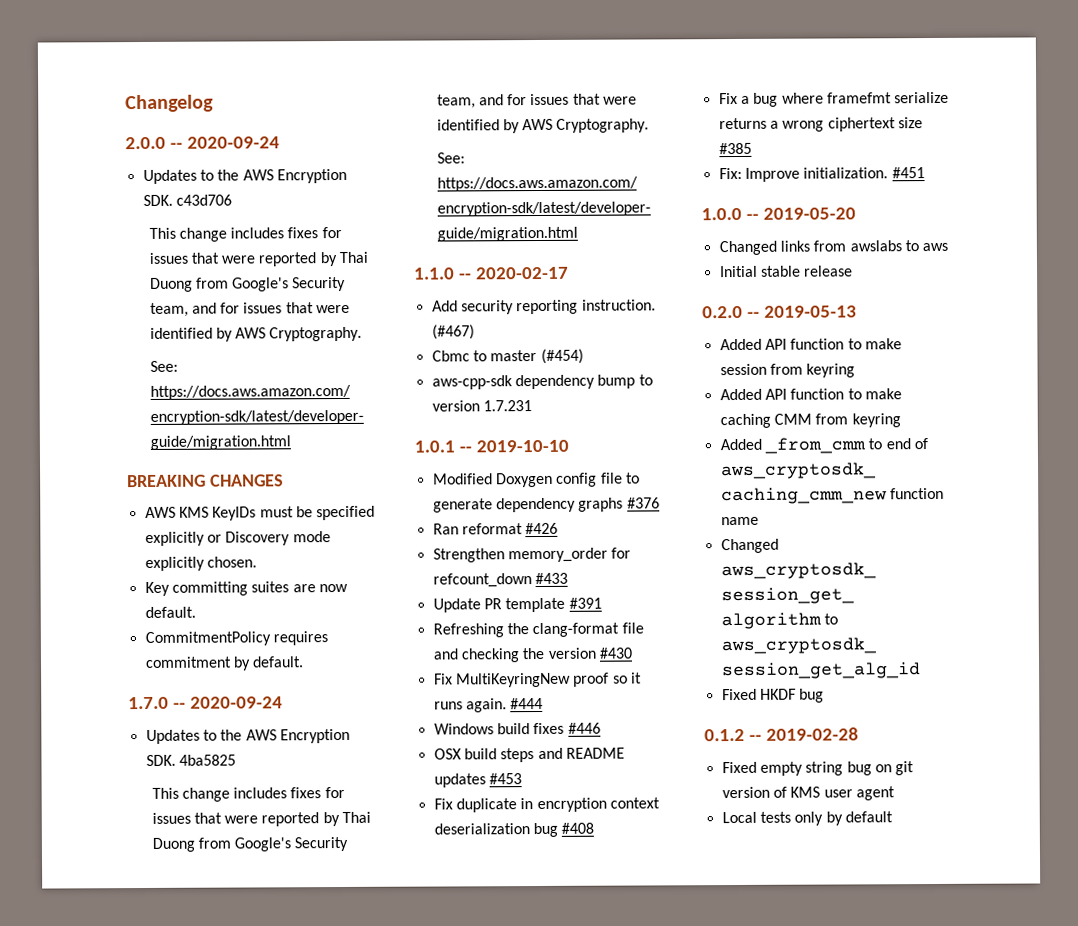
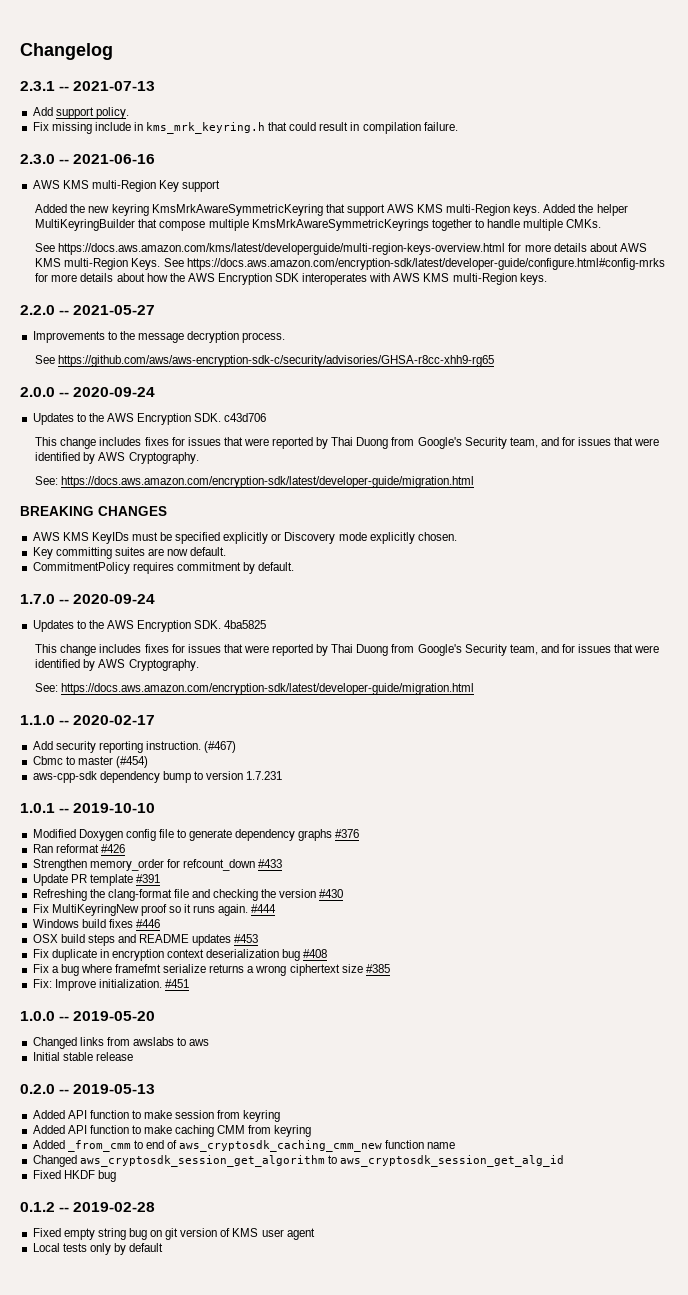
(214, 103) none -> [20,81,156,91] [32,107,129,119] [32,122,458,134] [20,154,156,164] [32,180,221,192] [35,204,628,216] [35,219,602,231] [35,243,647,255] [35,258,665,270] [35,273,547,285] [20,305,156,315] [32,331,286,343] [35,355,495,367] // 2.3.1 -- 2021-07-13 // Add support policy. // Fix missing include in kms_mrk_keyring.h that could result in compilation failure. // 2.3.0 -- 2021-06-16 // AWS KMS multi-Region Key support // Added the new keyring KmsMrkAwareSymmetricKeyring that support AWS KMS multi-Region keys. Added the helper MultiKeyringBuilder that compose multiple KmsMrkAwareSymmetricKeyrings together to handle multiple CMKs. // See https://docs.aws.amazon.com/kms/latest/developerguide/multi-region-keys-overview.html for more details about AWS KMS multi-Region Keys. See https://docs.aws.amazon.com/encryption-sdk/latest/developer-guide/configure.html#config-mrks for more details about how the AWS Encryption SDK interoperates with AWS KMS multi-Region keys. // 2.2.0 -- 2021-05-27 // Improvements to the message decryption process. // See https://github.com/aws/aws-encryption-sdk-c/security/advisories/GHSA-r8cc-xhh9-rg65

